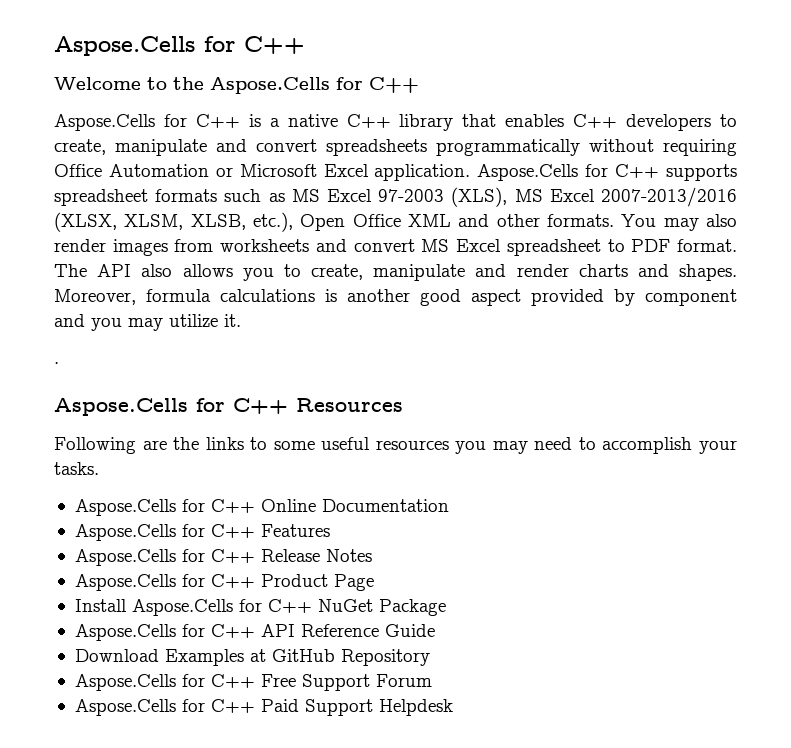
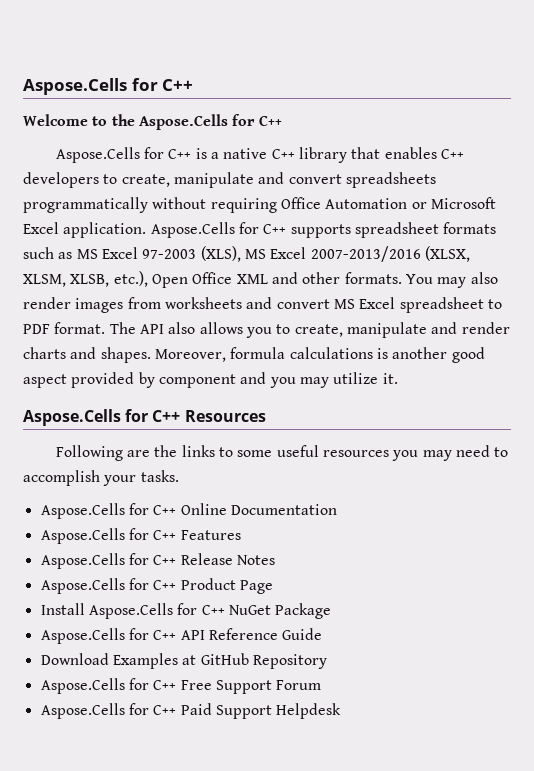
[54,362,59,364] // . -> (398, 378) none

